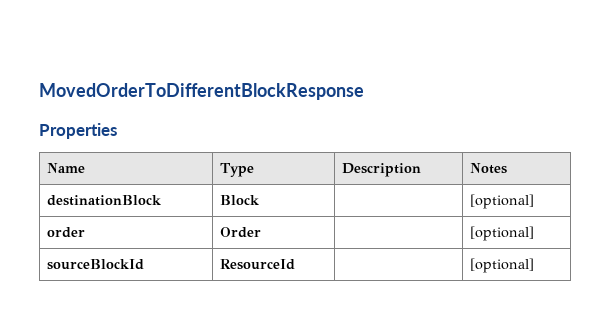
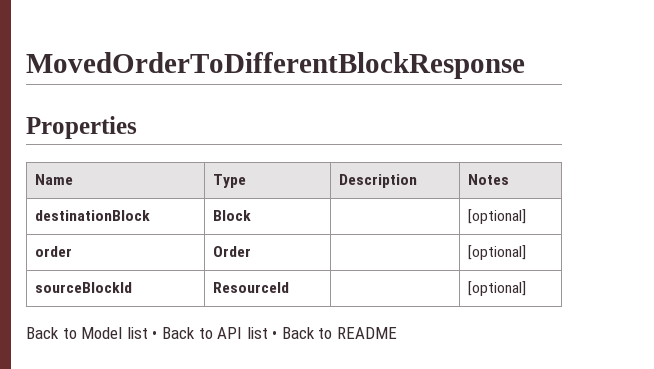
(535, 265) none -> [26,327,398,339] // Back to Model list • Back to API list • Back to README

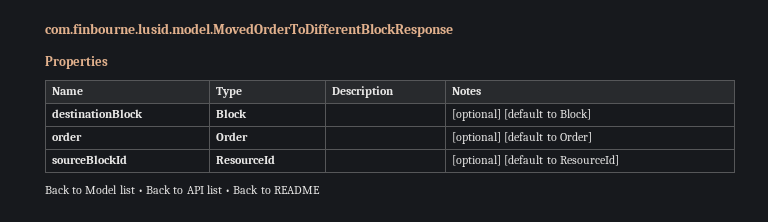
[26,52,525,79] MovedOrderToDifferentBlockResponse -> [45,23,453,37] com.finbourne.lusid.model.MovedOrderToDifferentBlockResponse
(526, 216) none -> [504,109,591,120] [default to Block]
(526, 252) none -> [504,132,592,143] [default to Order]
(526, 288) none -> [504,155,619,166] [default to ResourceId]

